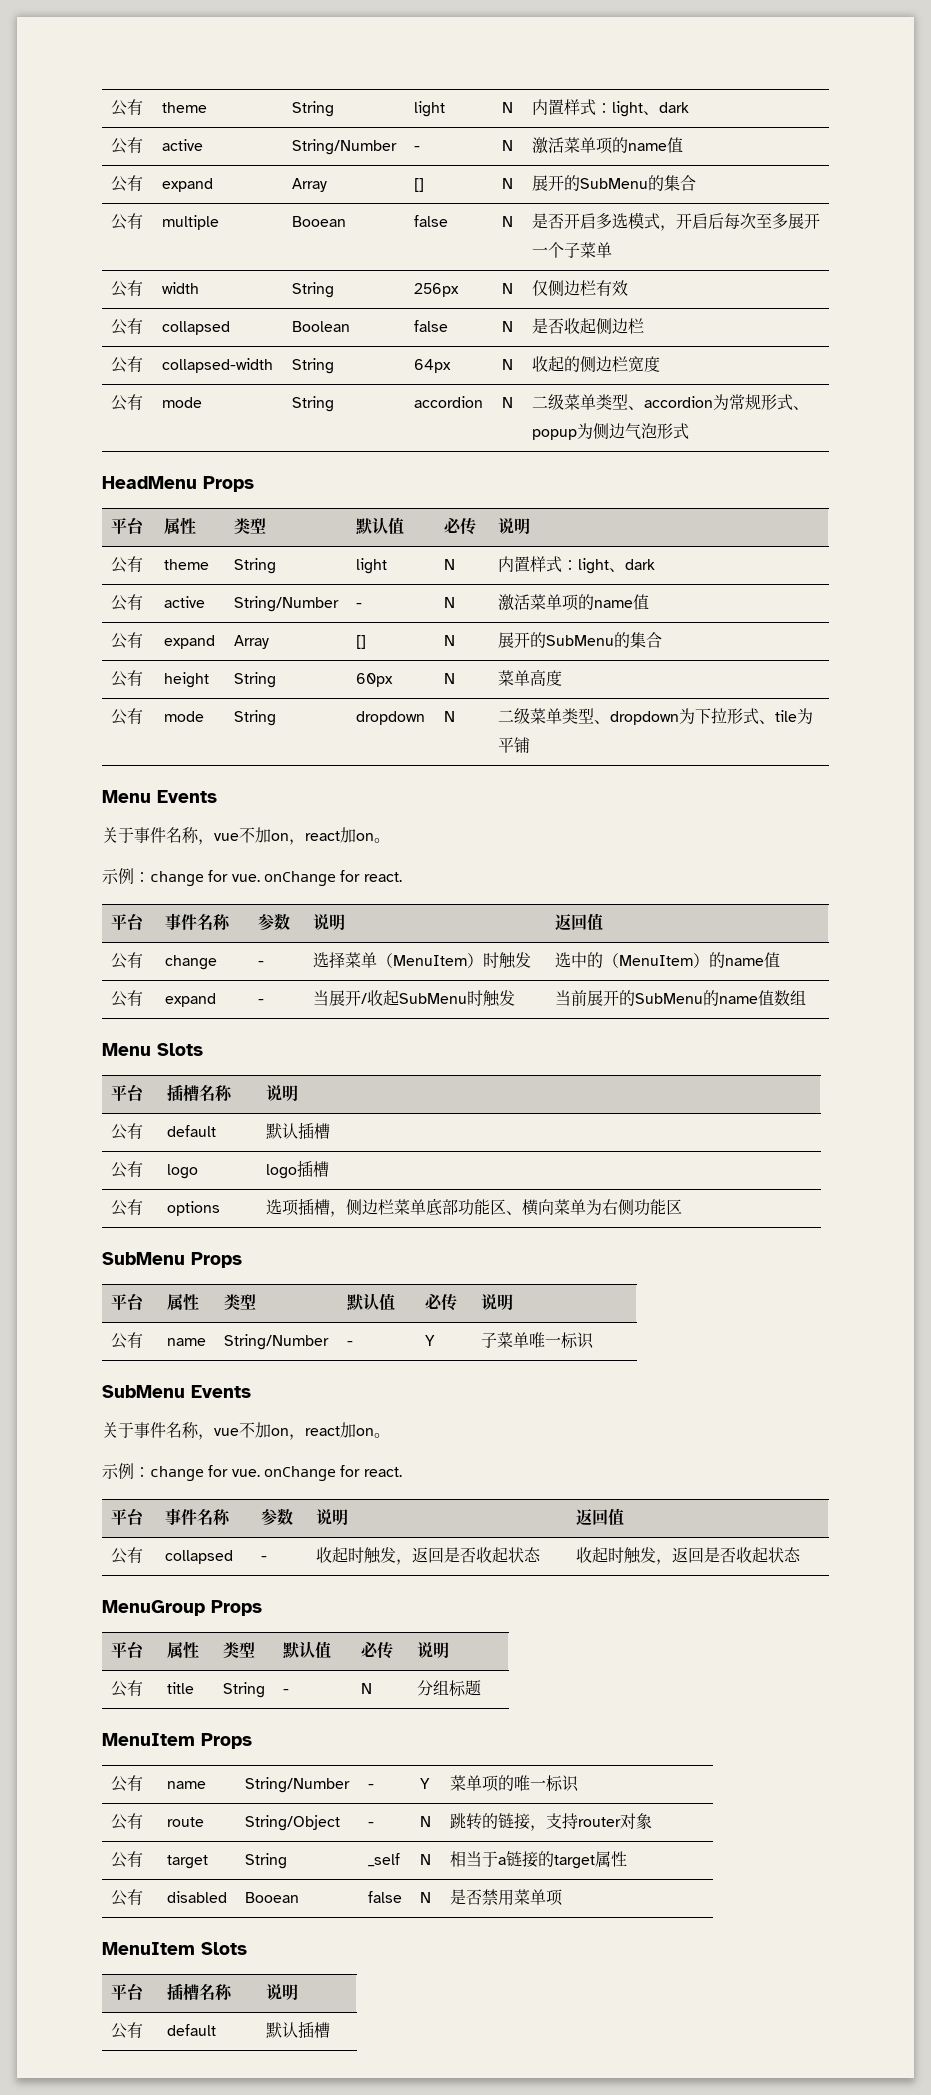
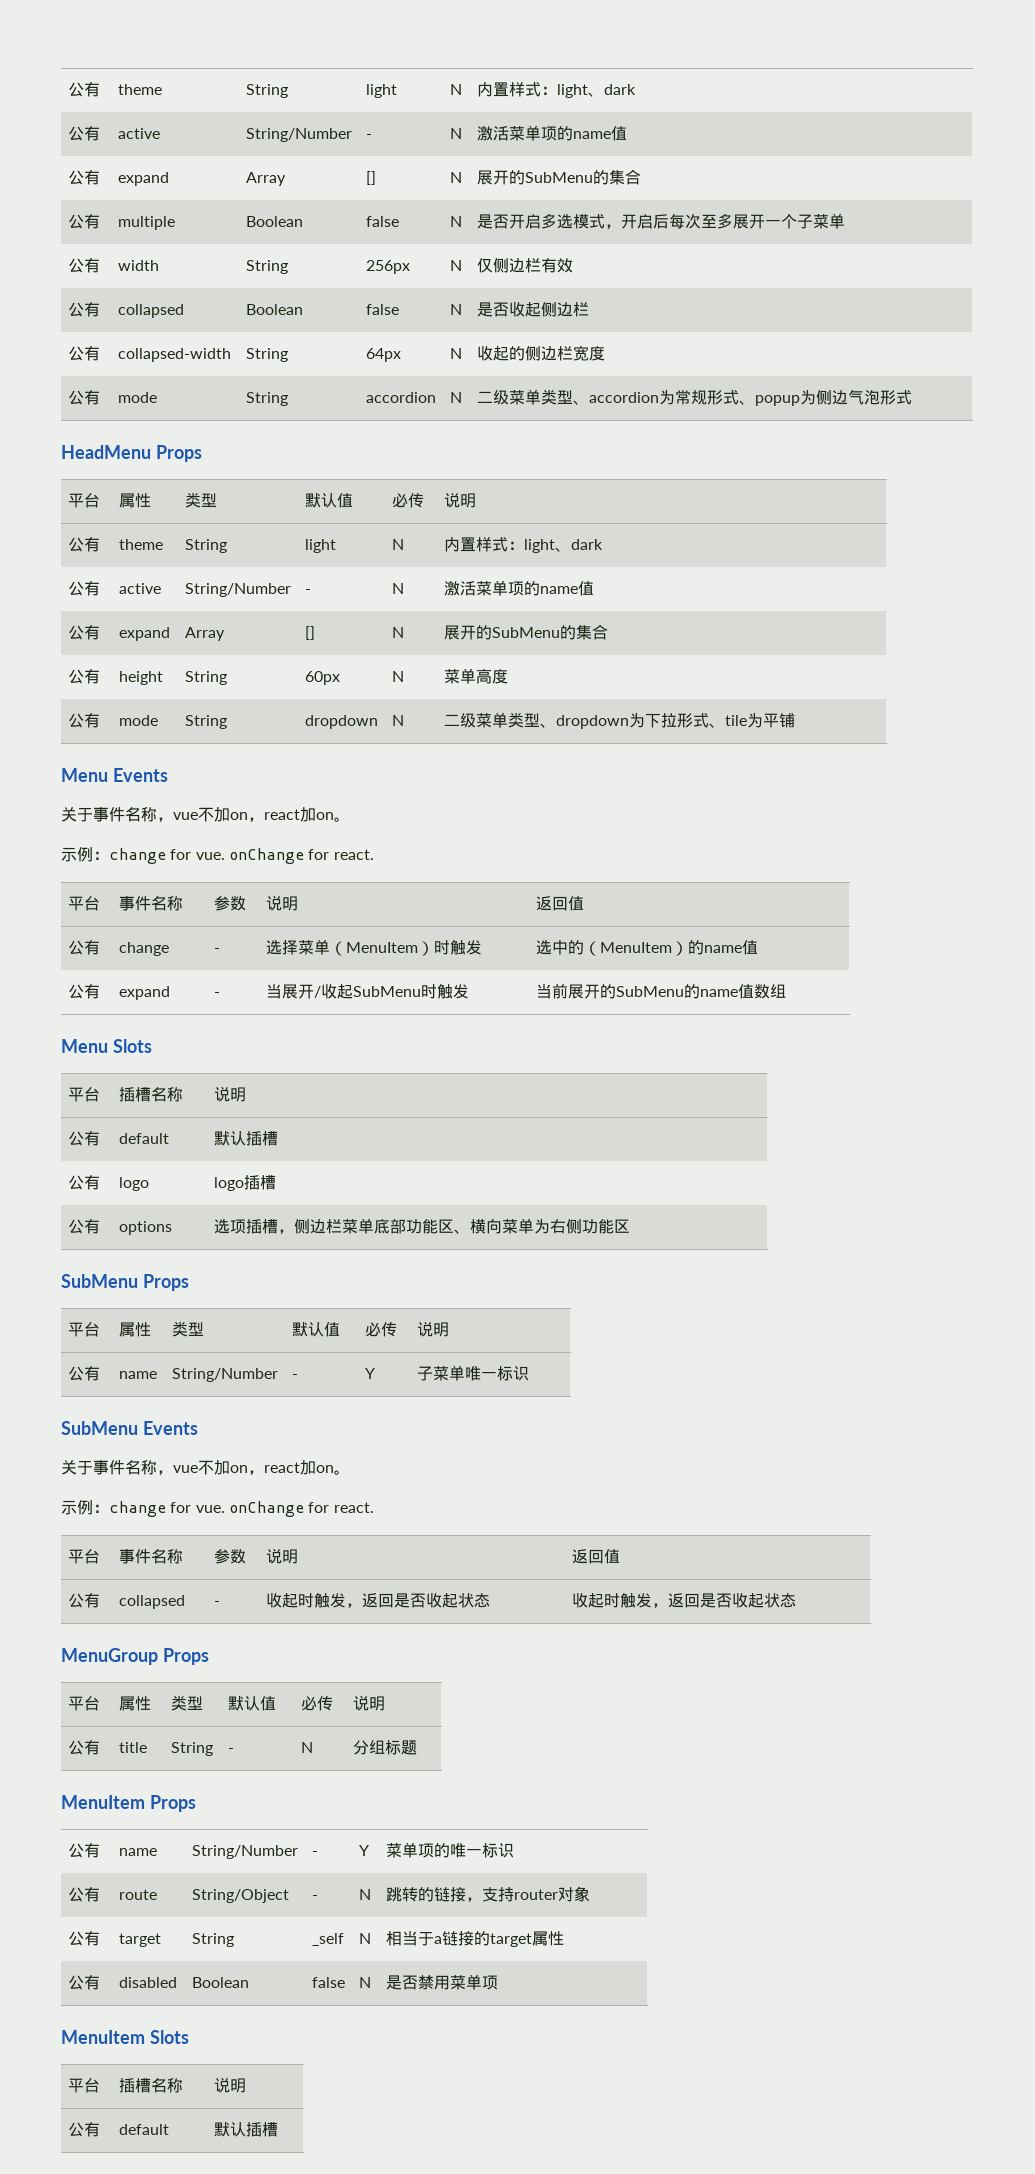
[291,216,346,227] Booean -> [245,216,303,227] Boolean
[244,1892,299,1903] Booean -> [191,1977,249,1988] Boolean

